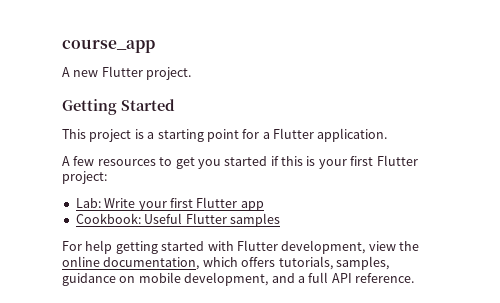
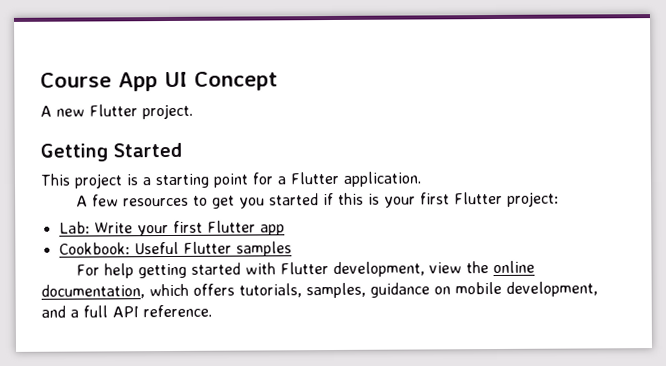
[62,39,155,53] course_app -> [40,71,278,92] Course App UI Concept

